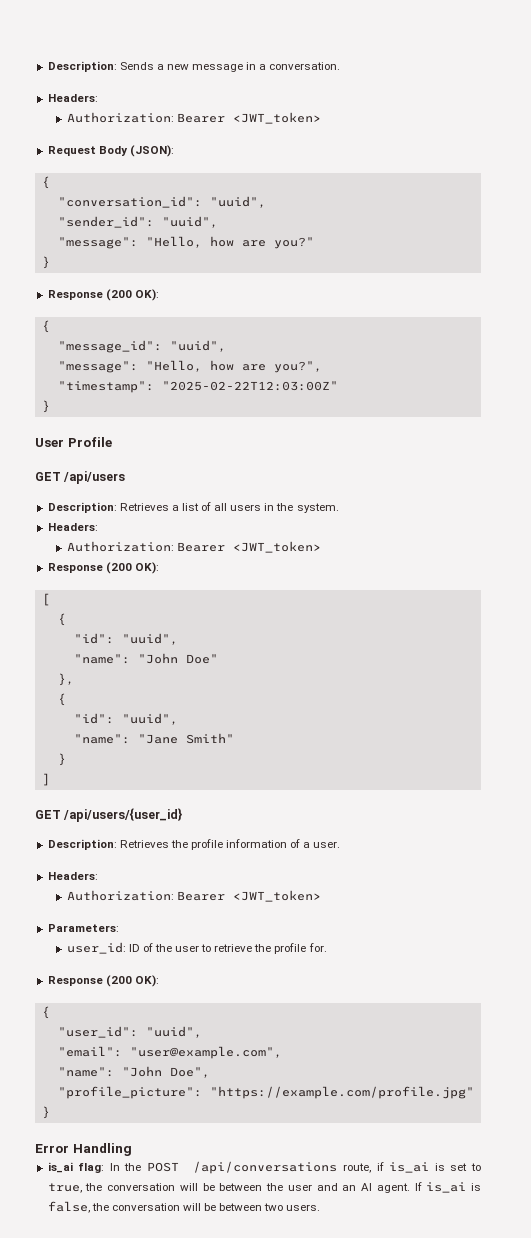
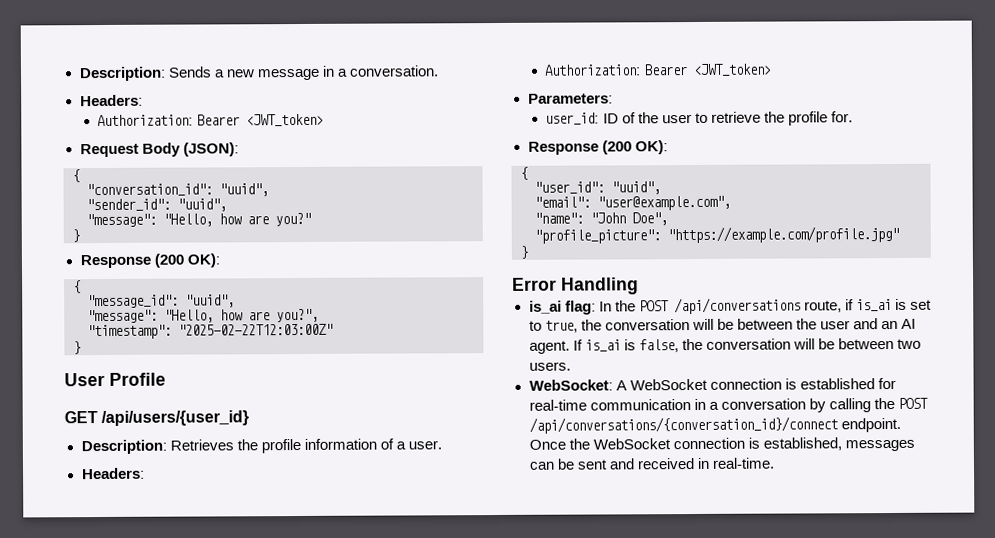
[35,471,126,484] [47,502,339,513] [47,523,98,531] [66,541,321,553] [47,562,159,574] [41,593,50,606] [57,613,66,626] [73,633,178,645] [73,653,218,664] [57,673,74,686] [57,693,66,706] [73,713,178,725] [73,733,234,744] [57,753,66,766] [41,773,50,786] // GET /api/users // Description: Retrieves a list of all users in the system. // Headers: // Authorization: Bearer <JWT_token> // Response (200 OK): // [ // { // "id": "uuid", // "name": "John Doe" // }, // { // "id": "uuid", // "name": "Jane Smith" // } // ] -> (166, 379) none
(321, 1207) none -> [528,377,896,391] [528,397,928,413] [528,416,901,434] [528,437,915,452] [528,457,775,470] // WebSocket: A WebSocket connection is established for real-time communication in a conversation by calling the POST /api/conversations/{conversation_id}/connect endpoint. Once the WebSocket connection is established, messages can be sent and received in real-time.

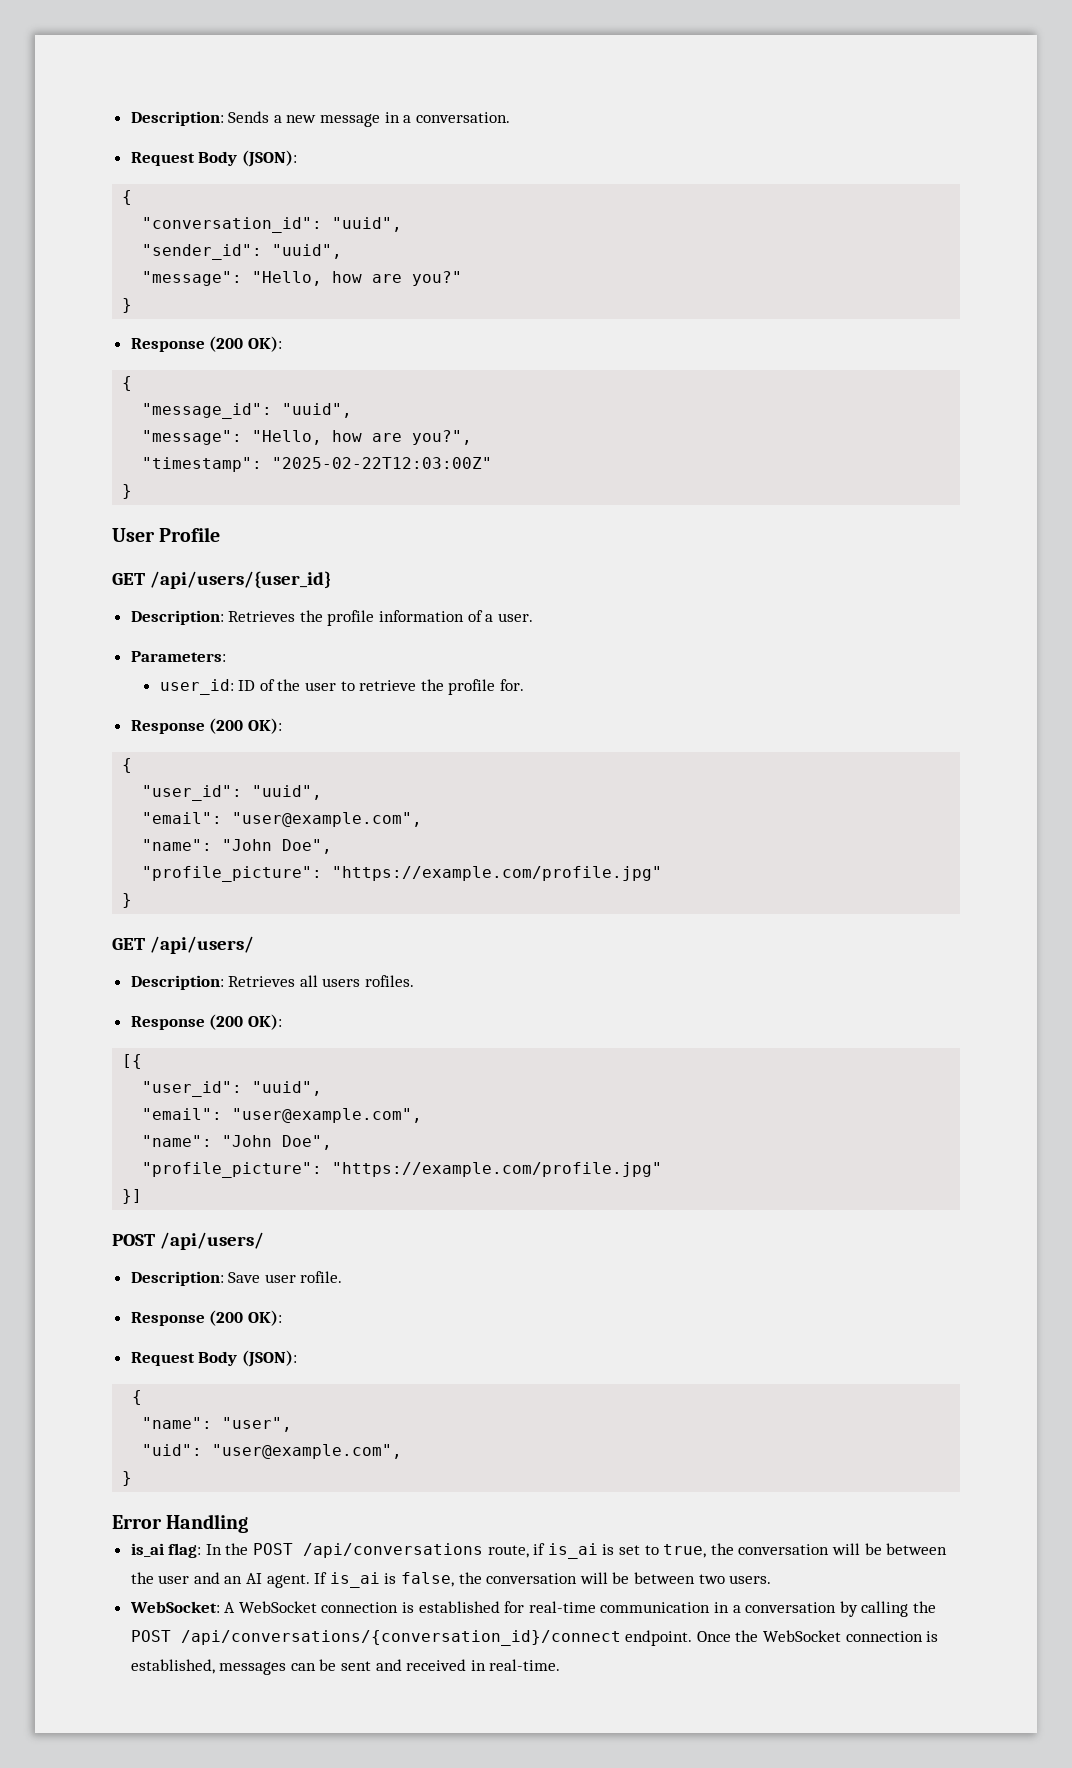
[79,94,143,107] [97,113,324,127] // Headers: // Authorization: Bearer <JWT_token> -> (510, 117) none
[81,467,145,480] [544,63,772,77] // Headers: // Authorization: Bearer <JWT_token> -> (533, 617) none
(528, 252) none -> [112,936,254,954] [130,975,415,990] [130,1014,282,1030] [122,1054,143,1069] [142,1081,323,1097] [142,1108,423,1123] [142,1135,333,1150] [142,1162,663,1178] [122,1189,143,1204] [112,1232,264,1250] [130,1271,343,1286] [130,1310,282,1326] [130,1350,297,1367] [132,1390,143,1405] [142,1417,293,1432] [142,1444,403,1459] [122,1471,133,1486] // GET /api/users/ // Description: Retrieves all users rofiles. // Response (200 OK): // [{ // "user_id": "uuid", // "email": "user@example.com", // "name": "John Doe", // "profile_picture": "https://example.com/profile.jpg" // }] // POST /api/users/ // Description: Save user rofile. // Response (200 OK): // Request Body (JSON): // { // "name": "user", // "uid": "user@example.com", // }

